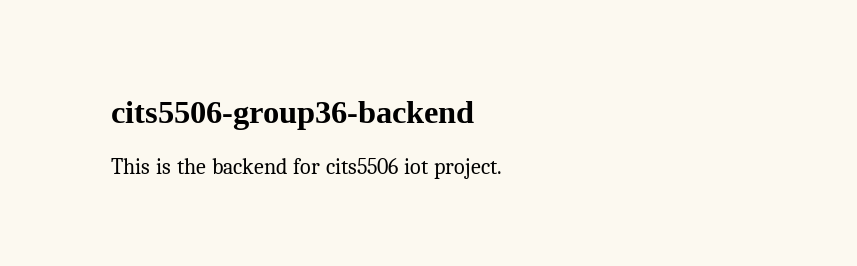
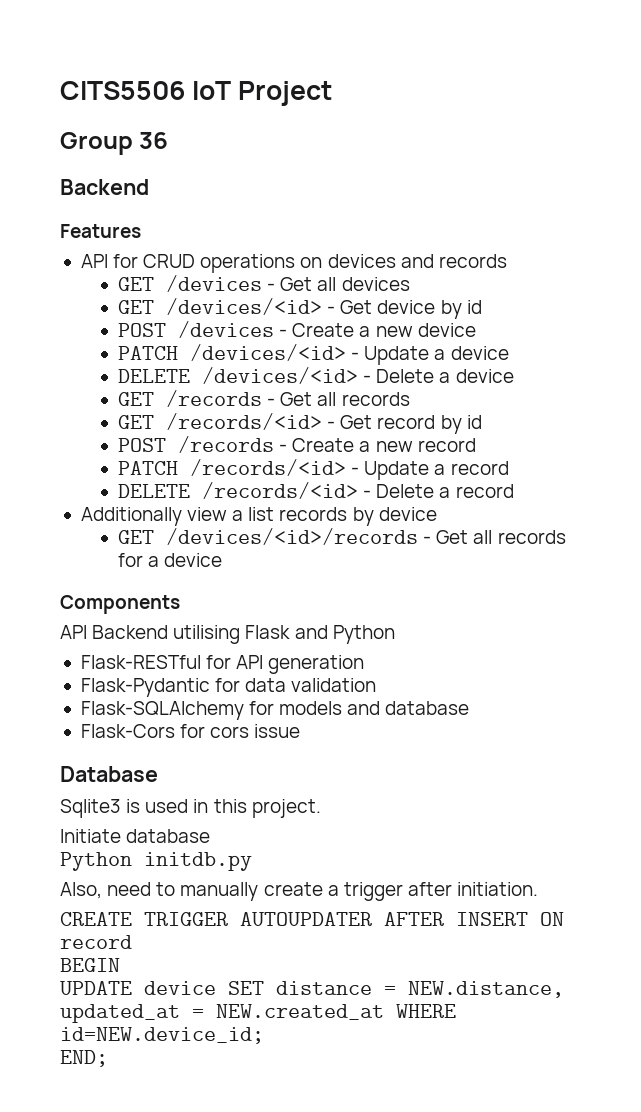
[111,101,474,130] [111,158,502,179] cits5506-group36-backend // This is the backend for cits5506 iot project. -> [60,81,333,106] [60,132,169,155] [60,179,149,195] [60,224,141,238] [80,254,507,273] [118,275,410,292] [118,298,482,319] [118,321,476,338] [118,344,509,365] [118,367,514,384] [118,390,410,407] [118,413,482,434] [118,436,476,453] [118,459,509,480] [118,482,514,499] [80,507,437,526] [118,528,566,545] [118,553,223,567] [60,595,180,614] [60,625,395,644] [80,655,365,674] [80,678,377,697] [80,701,470,720] [80,724,301,738] [60,766,158,782] [60,799,321,818] [60,829,211,843] [60,852,252,871] [60,882,539,901] [60,912,564,926] [60,935,132,949] [60,958,120,972] [60,981,564,998] [60,1004,456,1023] [60,1027,264,1044] [60,1050,108,1067] CITS5506 IoT Project // Group 36 // Backend // Features // API for CRUD operations on devices and records // GET /devices - Get all devices // GET /devices/<id> - Get device by id // POST /devices - Create a new device // PATCH /devices/<id> - Update a device // DELETE /devices/<id> - Delete a device // GET /records - Get all records // GET /records/<id> - Get record by id // POST /records - Create a new record // PATCH /records/<id> - Update a record // DELETE /records/<id> - Delete a record // Additionally view a list records by device // GET /devices/<id>/records - Get all records for a device // Components // API Backend utilising Flask and Python // Flask-RESTful for API generation // Flask-Pydantic for data validation // Flask-SQLAlchemy for models and database // Flask-Cors for cors issue // Database // Sqlite3 is used in this project. // Initiate database // Python initdb.py // Also, need to manually create a trigger after initiation. // CREATE TRIGGER AUTOUPDATER AFTER INSERT ON record // BEGIN // UPDATE device SET distance = NEW.distance, updated_at = NEW.created_at WHERE id=NEW.device_id; // END;

